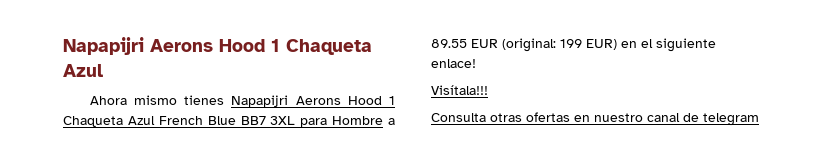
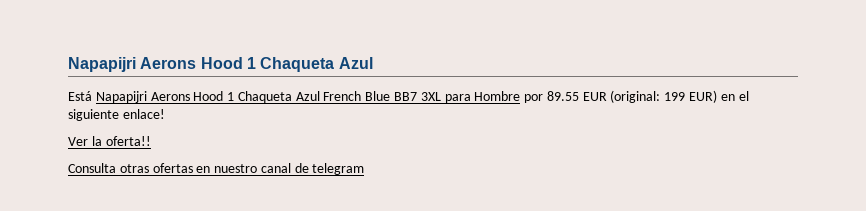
[89,95,225,105] Ahora mismo tienes -> [68,91,92,101] Está
[388,118,395,125] a -> [524,94,544,103] por
[431,85,488,95] Visítala!!! -> [68,136,151,146] Ver la oferta!!

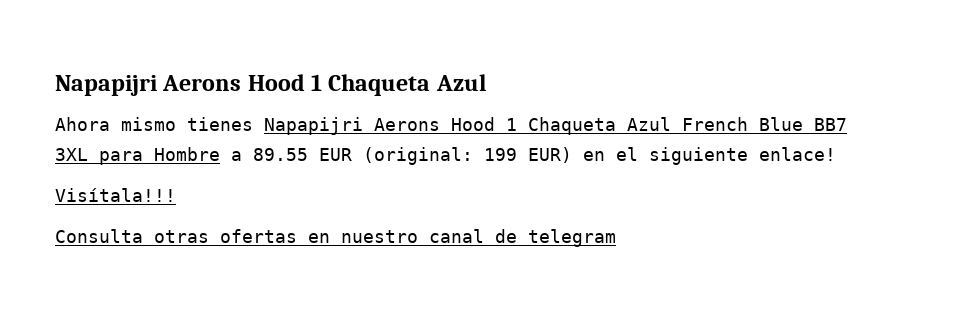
[68,91,92,101] Está -> [55,117,253,131] Ahora mismo tienes
[524,94,544,103] por -> [231,151,242,161] a
[68,136,151,146] Ver la oferta!! -> [55,188,176,202] Visítala!!!

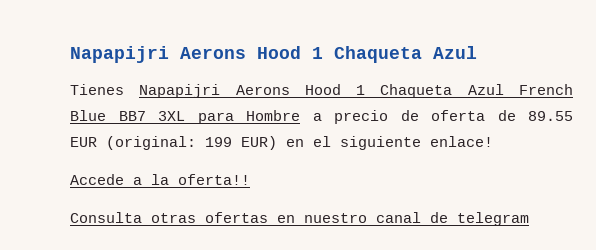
[55,117,253,131] Ahora mismo tienes -> [70,84,124,95] Tienes
(242, 156) none -> [334,110,516,124] precio de oferta de
[55,188,176,202] Visítala!!! -> [70,174,250,185] Accede a la oferta!!

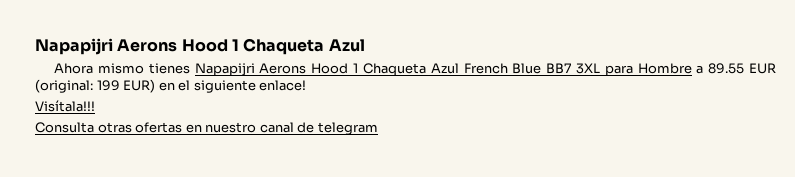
[70,84,124,95] Tienes -> [54,63,190,74] Ahora mismo tienes
[334,110,516,124] precio de oferta de -> (704, 69) none
[70,174,250,185] Accede a la oferta!! -> [35,100,95,112] Visítala!!!

